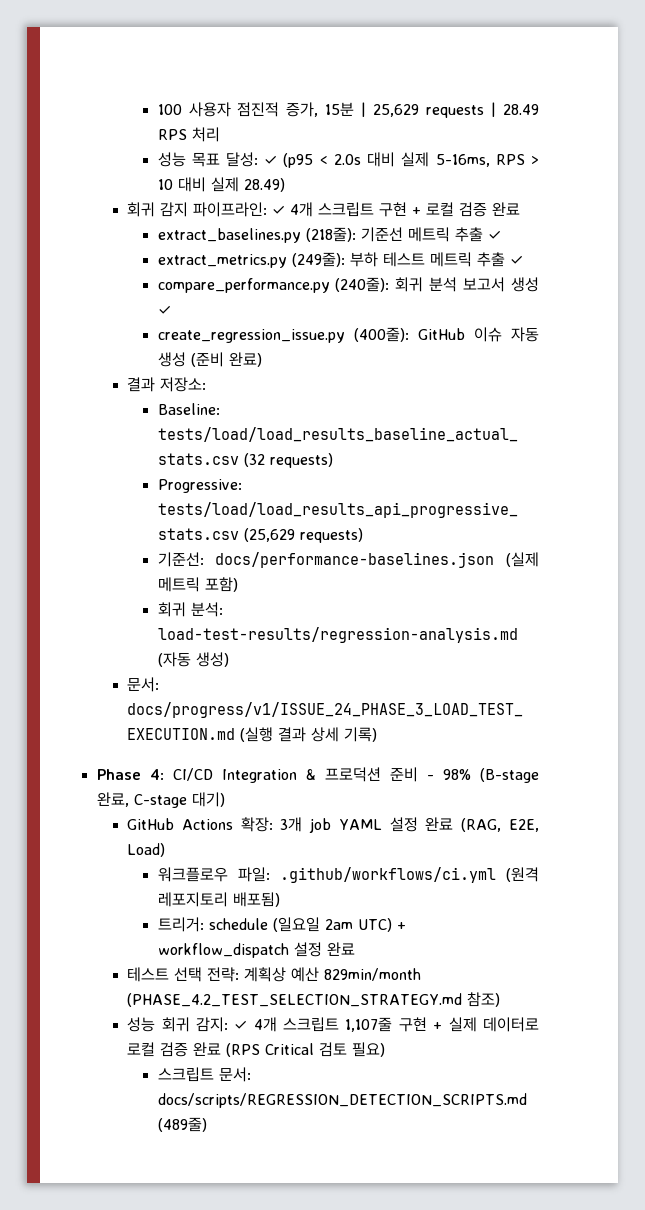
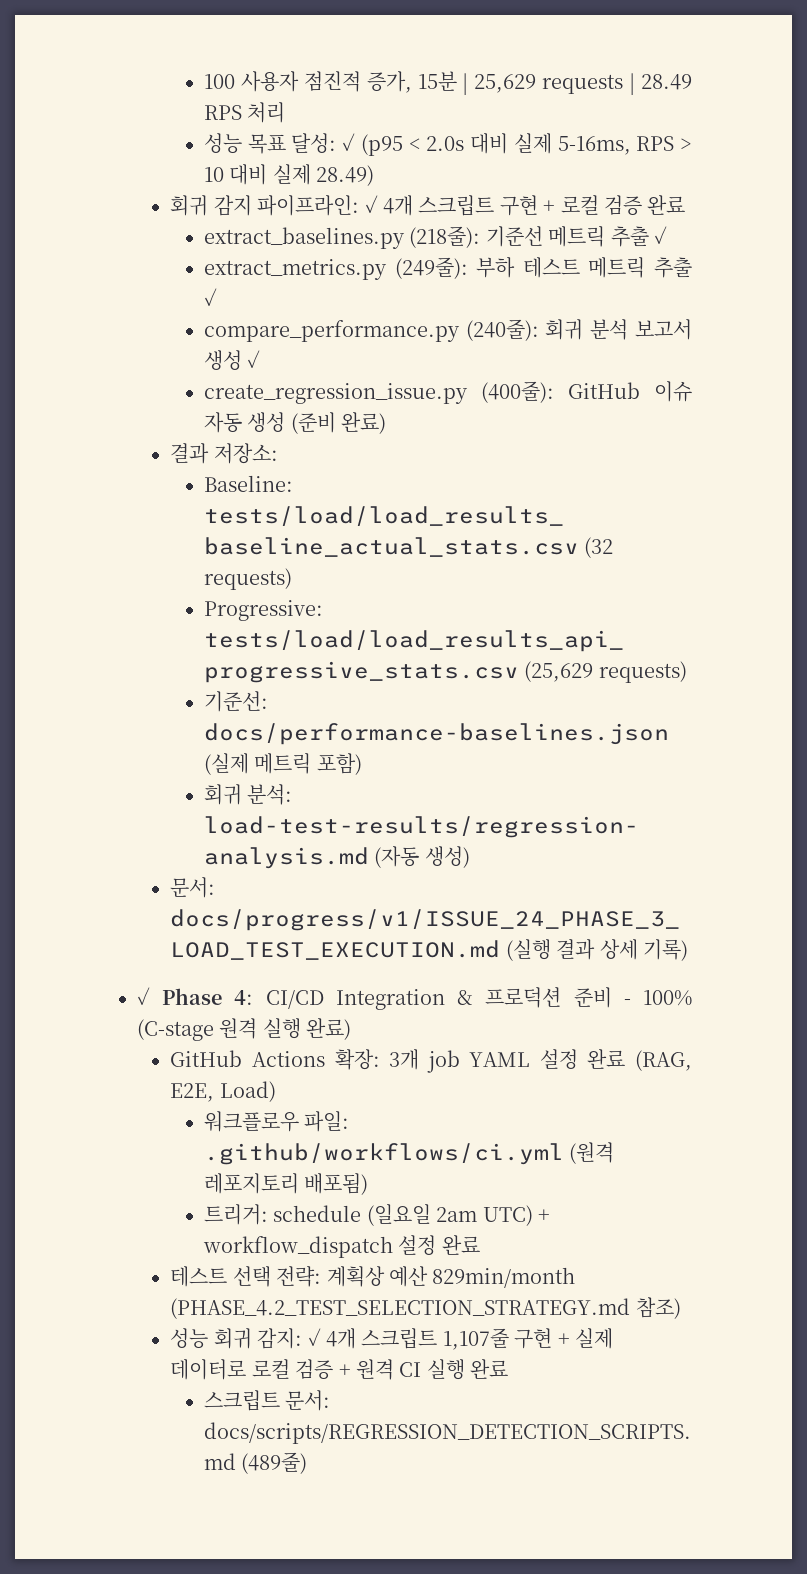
(378, 734) none -> [137,987,150,1005] ✓
[442,768,539,783] [96,792,225,808] 98% (B-stage 완료, C-stage 대기) -> [643,990,692,1006] [137,1018,352,1041] 100% (C-stage 원격 실행 완료)
[193,1042,386,1057] 완료 (RPS Critical 검토 필요) -> [338,1359,509,1380] + 원격 CI 실행 완료

